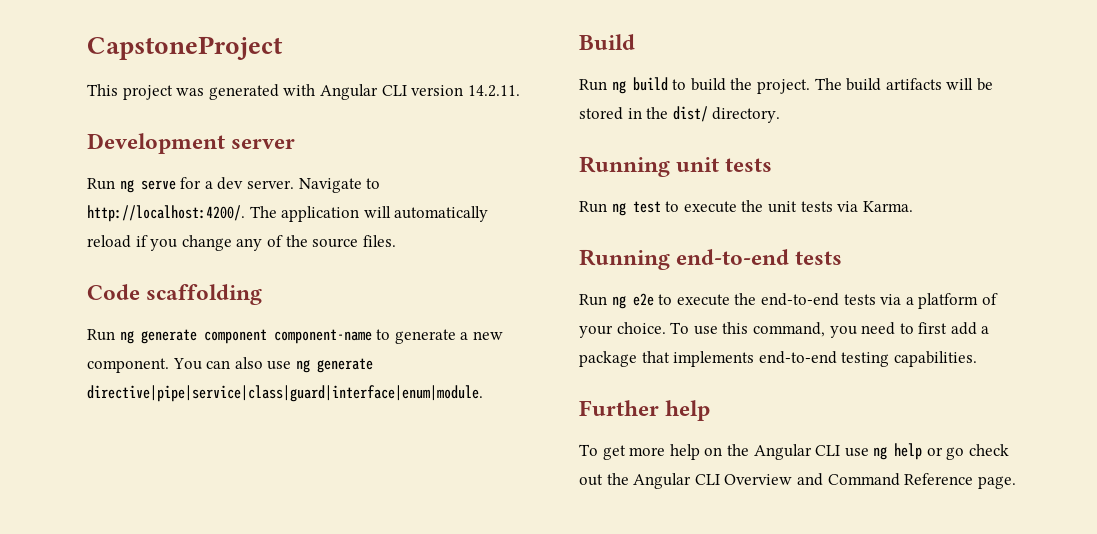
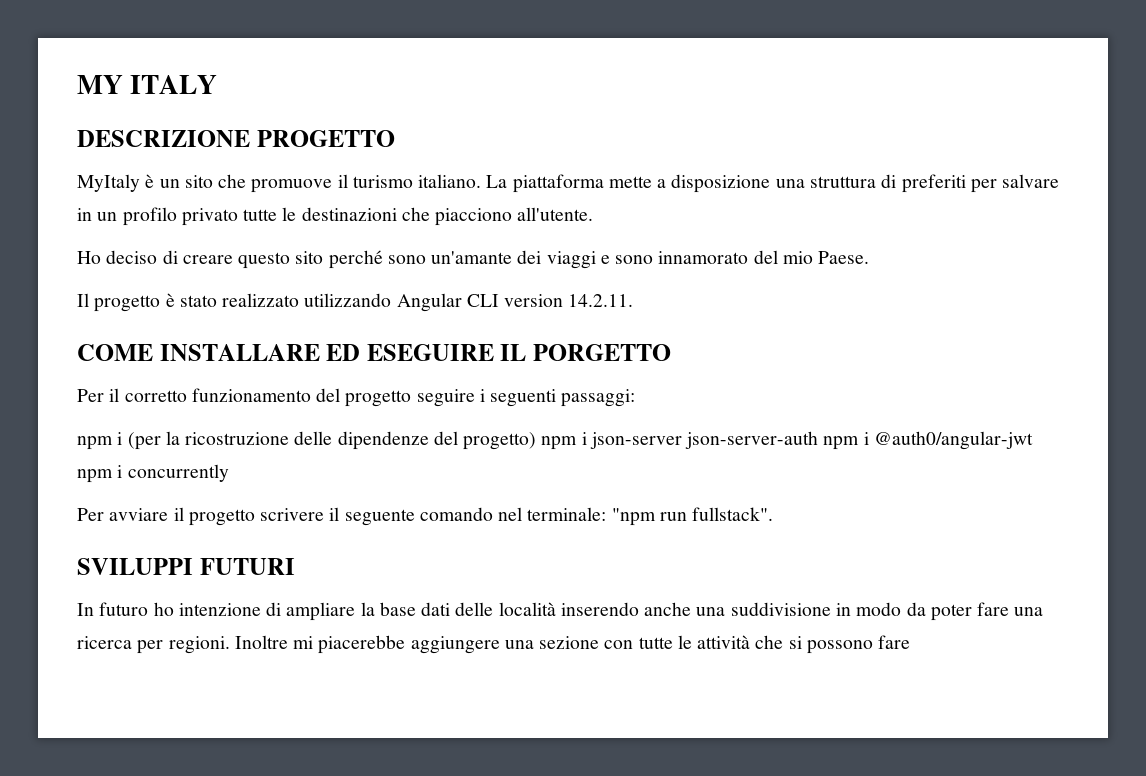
[87,36,283,60] [87,84,520,100] [87,133,296,154] [87,177,381,193] [87,205,489,222] [87,235,396,251] [87,284,263,305] [87,329,503,344] [87,357,373,373] [87,385,483,402] [579,34,635,50] [579,77,993,94] [579,106,781,123] [579,156,773,177] [579,200,913,216] [579,249,843,270] [579,293,998,309] [579,322,990,338] [579,351,977,367] [579,400,711,421] [579,443,1010,460] [579,473,1016,489] CapstoneProject // This project was generated with Angular CLI version 14.2.11. // Development server // Run ng serve for a dev server. Navigate to http://localhost:4200/. The application will automatically reload if you change any of the source files. // Code scaffolding // Run ng generate component component-name to generate a new component. You can also use ng generate directive|pipe|service|class|guard|interface|enum|module. // Build // Run ng build to build the project. The build artifacts will be stored in the dist/ directory. // Running unit tests // Run ng test to execute the unit tests via Karma. // Running end-to-end tests // Run ng e2e to execute the end-to-end tests via a platform of your choice. To use this command, you need to first add a package that implements end-to-end testing capabilities. // Further help // To get more help on the Angular CLI use ng help or go check out the Angular CLI Overview and Command Reference page. -> [77,75,218,94] [77,130,395,147] [77,174,1060,193] [77,207,594,226] [77,250,870,269] [77,293,634,312] [77,344,672,361] [77,388,636,407] [77,431,1033,450] [77,464,229,483] [77,507,774,526] [77,558,295,575] [77,602,1044,621] [77,635,911,654] MY ITALY // DESCRIZIONE PROGETTO // MyItaly è un sito che promuove il turismo italiano. La piattaforma mette a disposizione una struttura di preferiti per salvare in un profilo privato tutte le destinazioni che piacciono all'utente. // Ho deciso di creare questo sito perché sono un'amante dei viaggi e sono innamorato del mio Paese. // Il progetto è stato realizzato utilizzando Angular CLI version 14.2.11. // COME INSTALLARE ED ESEGUIRE IL PORGETTO // Per il corretto funzionamento del progetto seguire i seguenti passaggi: // npm i (per la ricostruzione delle dipendenze del progetto) npm i json-server json-server-auth npm i @auth0/angular-jwt npm i concurrently // Per avviare il progetto scrivere il seguente comando nel terminale: "npm run fullstack". // SVILUPPI FUTURI // In futuro ho intenzione di ampliare la base dati delle località inserendo anche una suddivisione in modo da poter fare una ricerca per regioni. Inoltre mi piacerebbe aggiungere una sezione con tutte le attività che si possono fare

